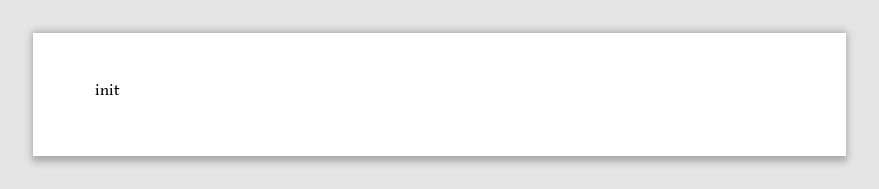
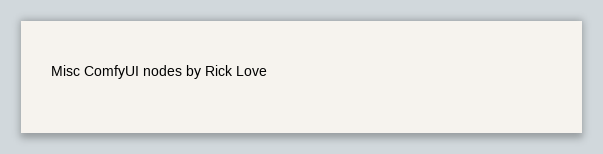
[95,84,120,95] init -> [51,65,267,79] Misc ComfyUI nodes by Rick Love

